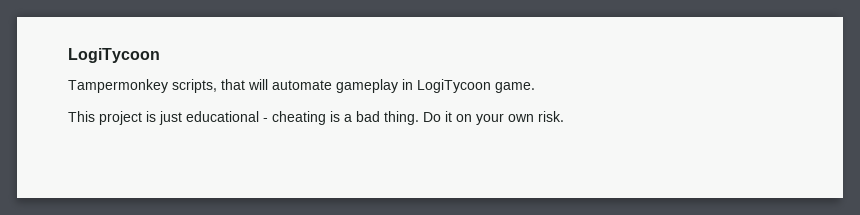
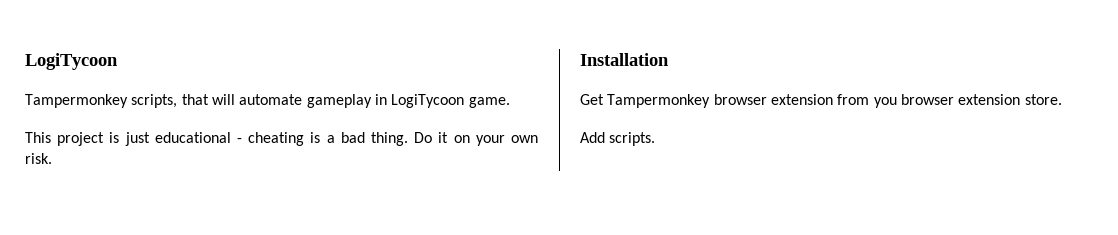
(564, 116) none -> [580,53,669,66] [580,94,1062,108] [580,132,656,146] // Installation // Get Tampermonkey browser extension from you browser extension store. // Add scripts.

